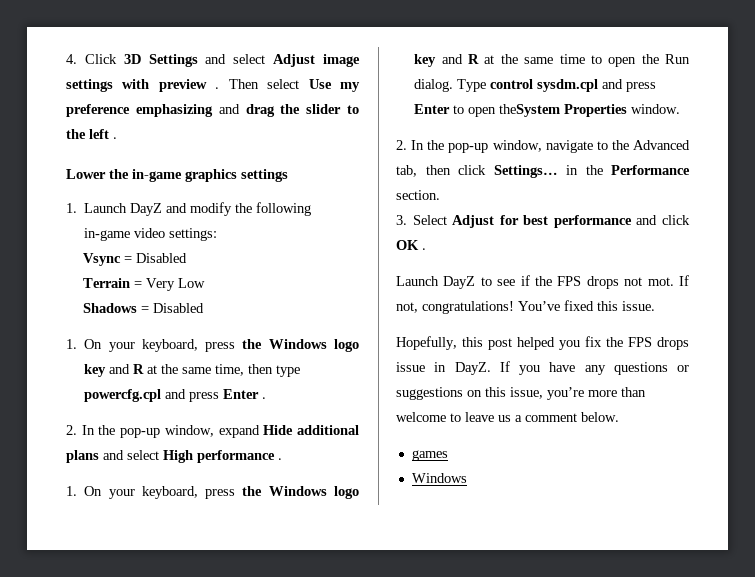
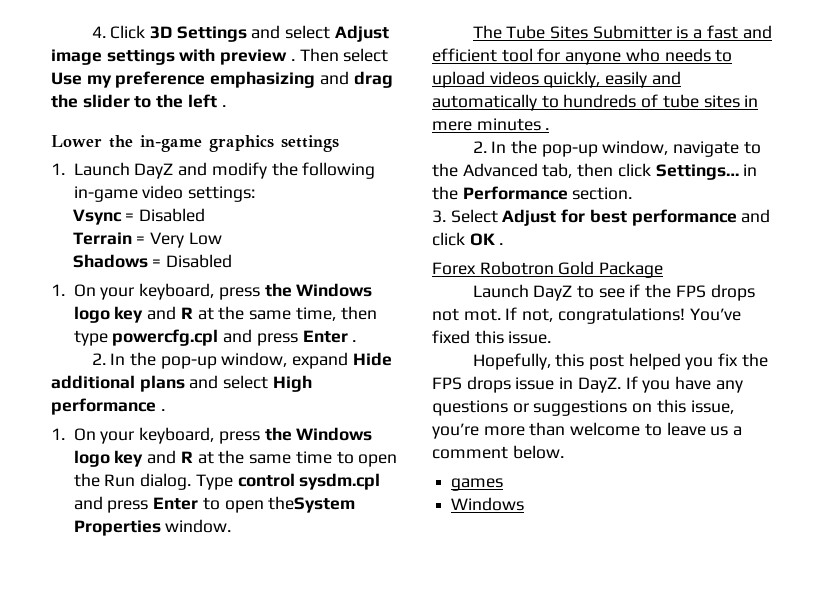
(681, 109) none -> [472,25,772,39] [432,48,733,65] [432,71,681,88] [432,94,759,111] [432,118,550,131] // The Tube Sites Submitter is a fast and efficient tool for anyone who needs to upload videos quickly, easily and automatically to hundreds of tube sites in mere minutes .
(426, 249) none -> [432,261,664,278] // Forex Robotron Gold Package

